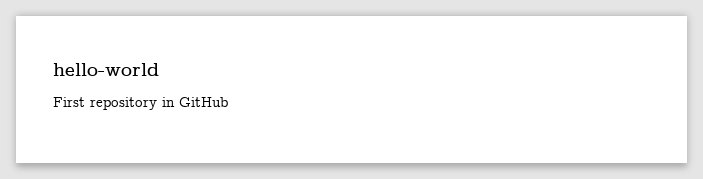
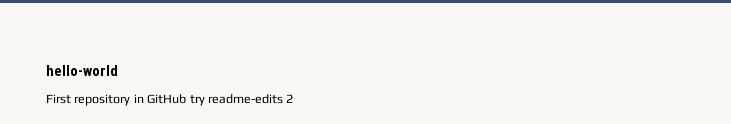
(228, 102) none -> [189,94,294,106] try readme-edits 2

